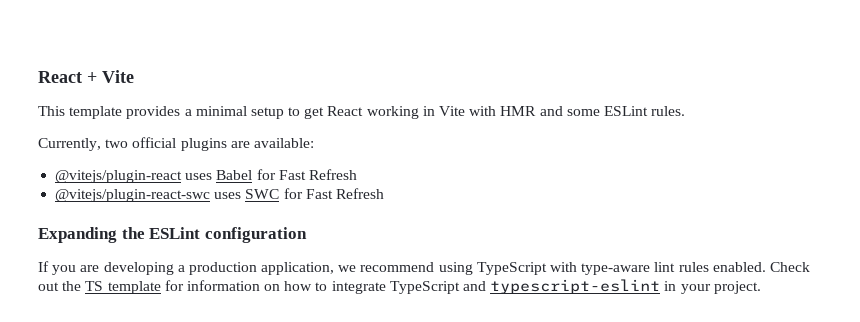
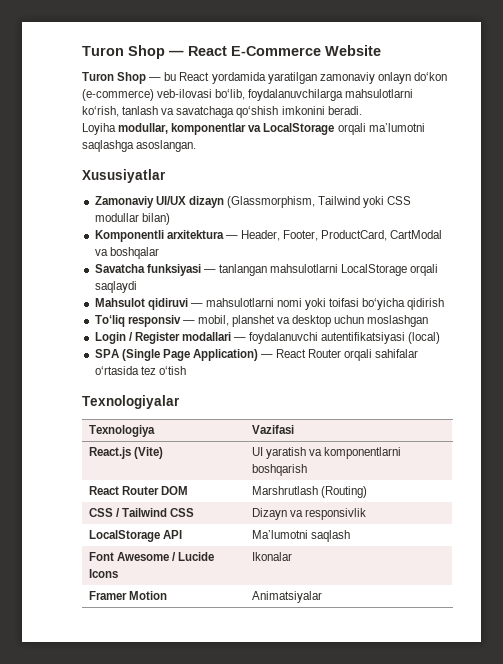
[38,70,134,83] [38,106,686,119] [38,137,314,151] [55,169,357,183] [55,188,384,202] [38,227,307,243] [38,261,810,275] [38,279,761,294] React + Vite // This template provides a minimal setup to get React working in Vite with HMR and some ESLint rules. // Currently, two official plugins are available: // @vitejs/plugin-react uses Babel for Fast Refresh // @vitejs/plugin-react-swc uses SWC for Fast Refresh // Expanding the ESLint configuration // If you are developing a production application, we recommend using TypeScript with type-aware lint rules enabled. Check out the TS template for information on how to integrate TypeScript and typescript-eslint in your project. -> [82,45,381,59] [82,72,447,84] [82,89,414,101] [82,106,362,118] [82,123,425,135] [82,140,197,152] [82,169,166,183] [94,196,412,208] [94,213,170,225] [94,230,443,242] [94,247,159,259] [94,264,439,276] [94,281,137,293] [94,298,445,310] [94,315,429,327] [94,332,441,344] [94,349,419,361] [94,366,186,375] [82,395,180,409] [88,425,155,437] [251,425,294,434] [88,447,164,459] [251,447,402,459] [251,464,307,476] [88,486,189,495] [251,486,368,498] [88,508,195,517] [251,508,367,520] [88,530,183,542] [251,530,351,542] [88,552,215,561] [88,569,118,578] [251,552,292,561] [88,591,168,600] [251,591,322,603] Turon Shop — React E-Commerce Website // Turon Shop — bu React yordamida yaratilgan zamonaviy onlayn do‘kon (e-commerce) veb-ilovasi bo‘lib, foydalanuvchilarga mahsulotlarni ko‘rish, tanlash va savatchaga qo‘shish imkonini beradi. // Loyiha modullar, komponentlar va LocalStorage orqali ma’lumotni saqlashga asoslangan. // Xususiyatlar // Zamonaviy UI/UX dizayn (Glassmorphism, Tailwind yoki CSS modullar bilan) // Komponentli arxitektura — Header, Footer, ProductCard, CartModal va boshqalar // Savatcha funksiyasi — tanlangan mahsulotlarni LocalStorage orqali saqlaydi // Mahsulot qidiruvi — mahsulotlarni nomi yoki toifasi bo‘yicha qidirish // To‘liq responsiv — mobil, planshet va desktop uchun moslashgan // Login / Register modallari — foydalanuvchi autentifikatsiyasi (local) // SPA (Single Page Application) — React Router orqali sahifalar o‘rtasida tez o‘tish // Texnologiyalar // Texnologiya | Vazifasi // React.js (Vite) | UI yaratish va komponentlarni boshqarish // React Router DOM | Marshrutlash (Routing) // CSS / Tailwind CSS | Dizayn va responsivlik // LocalStorage API | Ma’lumotni saqlash // Font Awesome / Lucide Icons | Ikonalar // Framer Motion | Animatsiyalar

